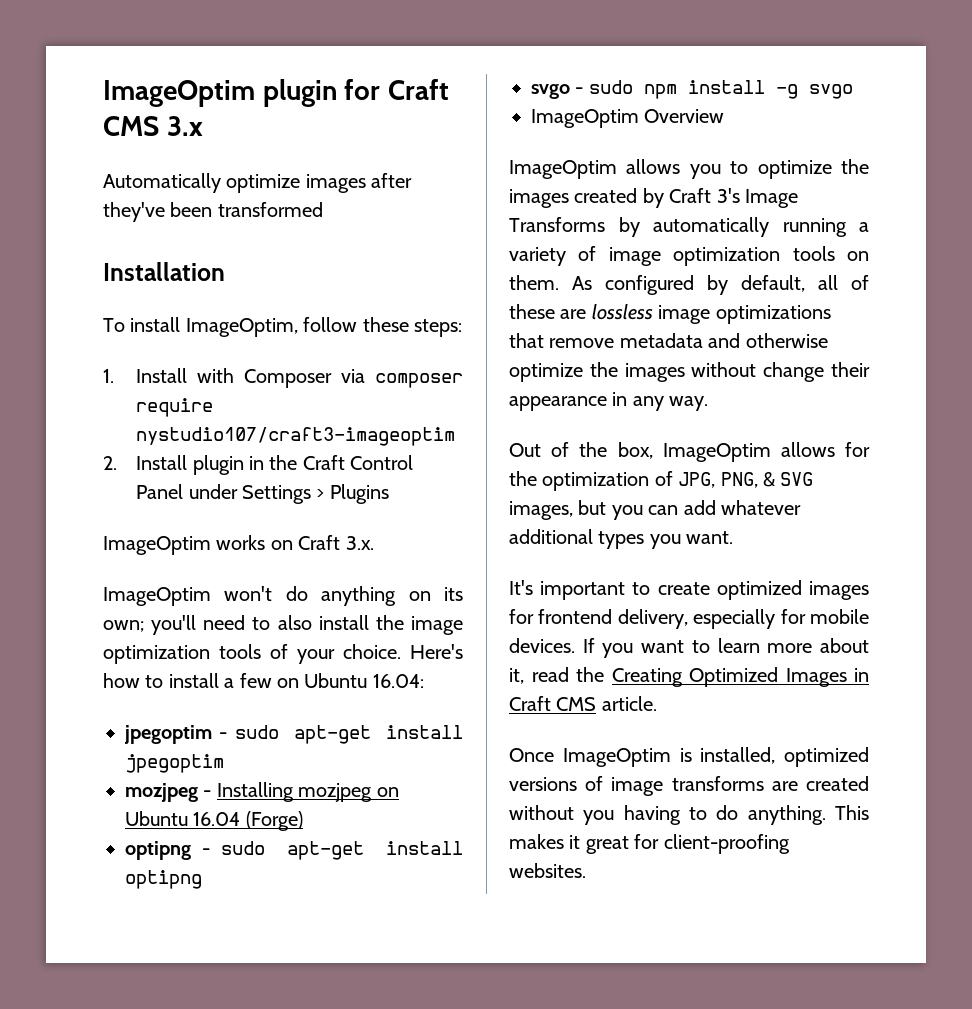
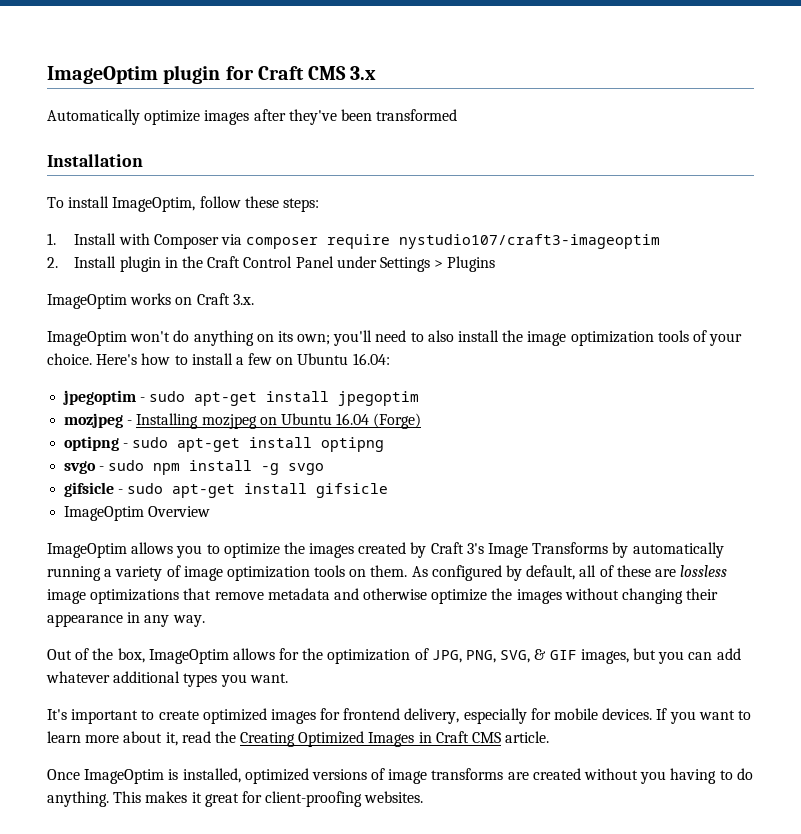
(853, 91) none -> [64,482,389,498] // gifsicle - sudo apt-get install gifsicle
[763,362,825,382] change -> [622,588,684,604] changing
[763,472,814,487] & SVG -> [500,649,577,663] SVG, & GIF

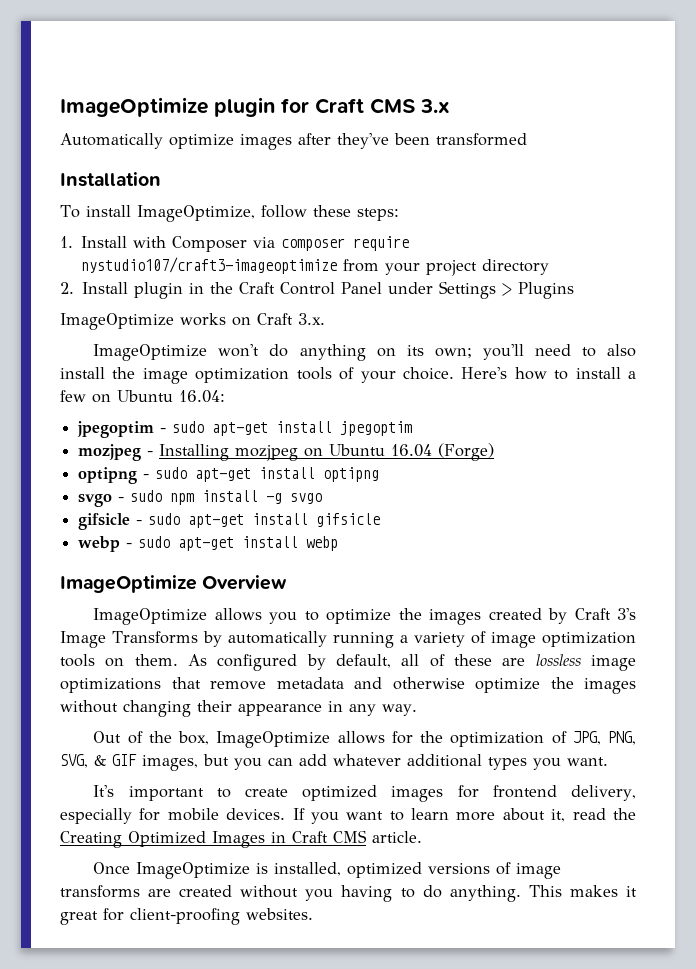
[47,66,158,84] ImageOptim -> [60,97,208,117] ImageOptimize
[112,197,196,212] ImageOptim, -> [136,205,255,222] ImageOptimize,
[399,234,661,249] nystudio107/craft3-imageoptim -> [81,257,550,276] nystudio107/craft3-imageoptimize from your project directory
[47,294,127,309] ImageOptim -> [60,313,174,330] ImageOptimize
[47,331,127,346] ImageOptim -> [93,344,208,361] ImageOptimize
[64,506,145,521] ImageOptim -> [78,536,339,552] [60,575,197,593] webp - sudo apt-get install webp // ImageOptimize
[47,543,127,558] ImageOptim -> [93,608,208,625] ImageOptimize
[148,649,229,664] ImageOptim -> [216,731,331,748] ImageOptimize
[84,769,165,784] ImageOptim -> [136,862,251,879] ImageOptimize

